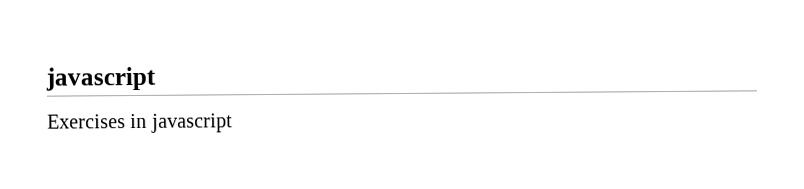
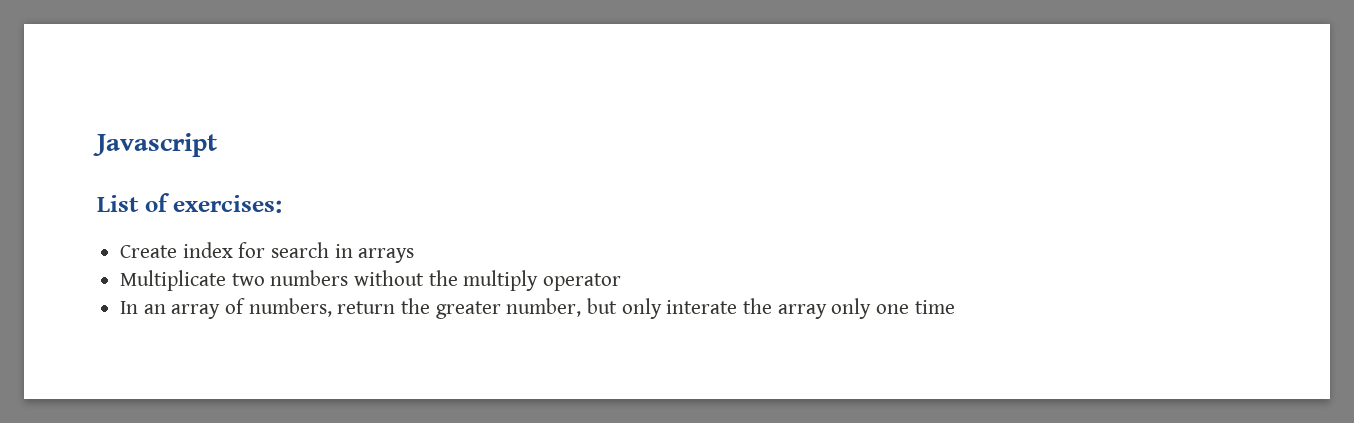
[45,66,156,91] [47,113,233,133] javascript // Exercises in javascript -> [93,133,217,157] [97,193,283,213] [120,242,415,263] [120,270,622,291] [120,298,955,319] Javascript // List of exercises: // Create index for search in arrays // Multiplicate two numbers without the multiply operator // In an array of numbers, return the greater number, but only interate the array only one time

